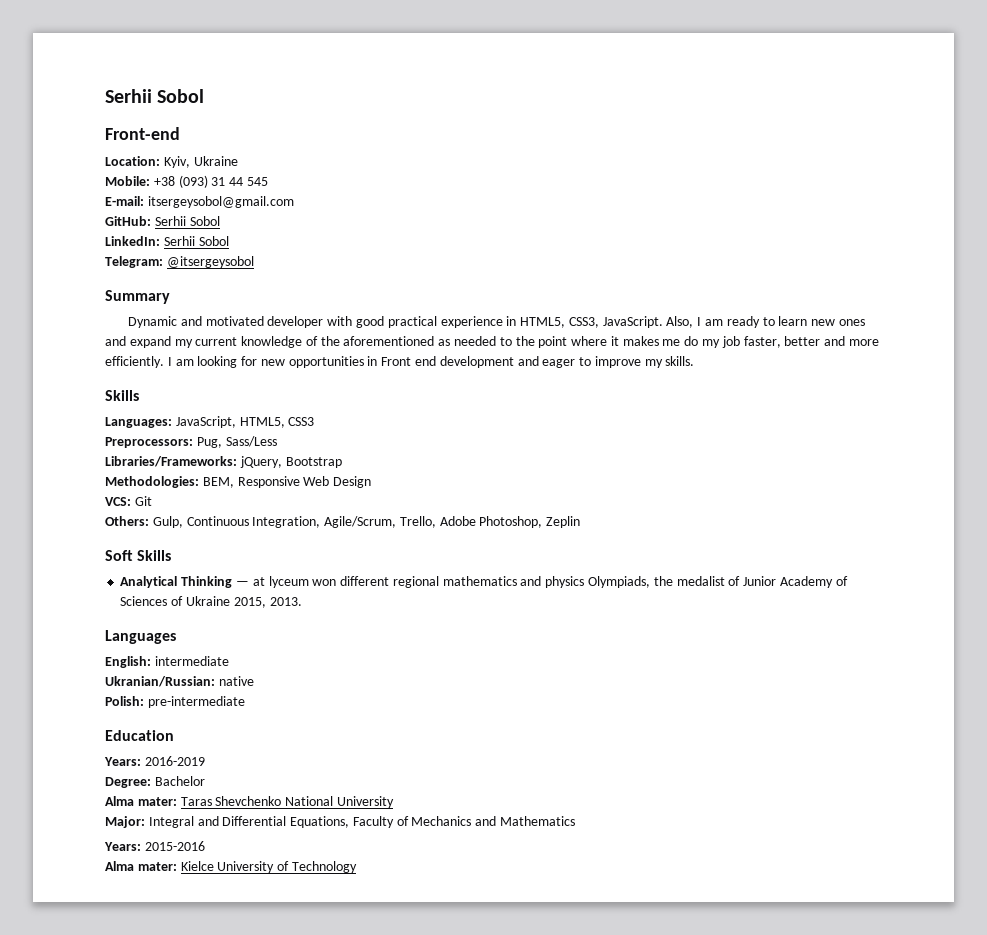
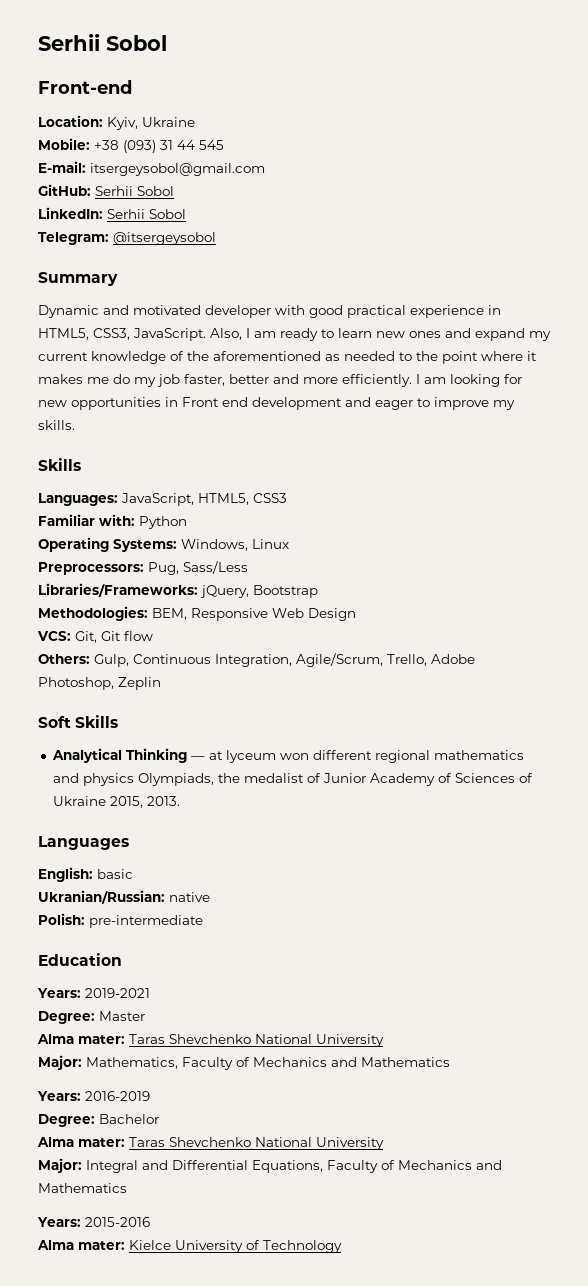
(315, 421) none -> [38,514,187,529] [38,537,289,552] // Familiar with: Python // Operating Systems: Windows, Linux
(131, 501) none -> [75,631,97,643] Git,
(152, 501) none -> [124,631,153,641] flow
[154,656,229,666] intermediate -> [97,869,133,879] basic
(174, 735) none -> [37,988,150,998] [38,1011,145,1024] [37,1034,384,1047] [38,1055,450,1070] // Years: 2019-2021 // Degree: Master // Alma mater: Taras Shevchenko National University // Major: Mathematics, Faculty of Mechanics and Mathematics

